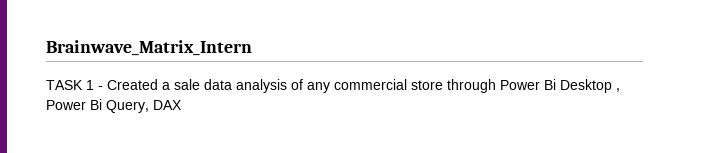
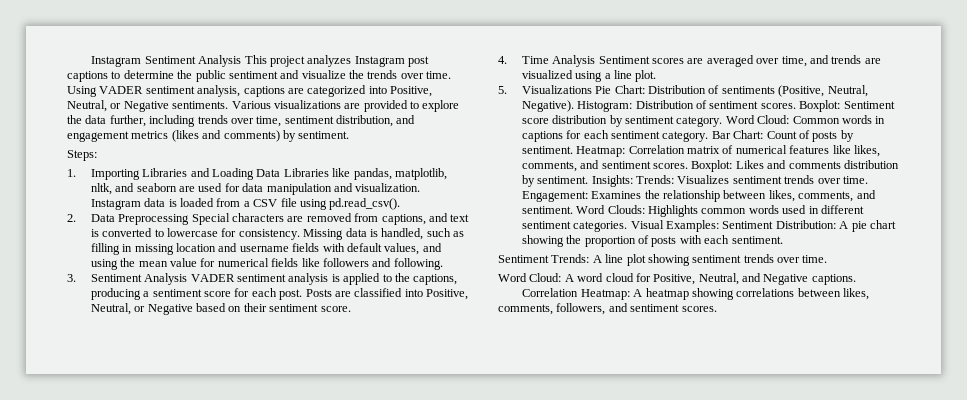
[46,40,252,56] [46,79,620,93] [46,99,182,113] Brainwave_Matrix_Intern // TASK 1 - Created a sale data analysis of any commercial store through Power Bi Desktop , Power Bi Query, DAX -> [91,55,430,67] [67,70,452,82] [67,85,432,97] [67,100,460,112] [67,115,416,127] [67,130,350,142] [67,150,97,161] [67,168,447,180] [90,183,421,195] [90,198,401,210] [67,213,470,225] [90,228,465,240] [90,243,442,255] [90,258,443,270] [67,273,458,285] [90,288,469,300] [90,303,351,315] [498,55,881,67] [521,70,657,82] [498,85,868,97] [521,100,895,112] [521,115,886,127] [521,130,854,142] [521,145,880,157] [521,160,899,172] [521,175,868,187] [521,190,876,202] [521,205,864,217] [521,220,896,232] [521,235,783,247] [498,254,828,266] [498,273,856,285] [522,288,870,300] [498,303,717,315] Instagram Sentiment Analysis This project analyzes Instagram post captions to determine the public sentiment and visualize the trends over time. Using VADER sentiment analysis, captions are categorized into Positive, Neutral, or Negative sentiments. Various visualizations are provided to explore the data further, including trends over time, sentiment distribution, and engagement metrics (likes and comments) by sentiment. // Steps: // 1. Importing Libraries and Loading Data Libraries like pandas, matplotlib, nltk, and seaborn are used for data manipulation and visualization. Instagram data is loaded from a CSV file using pd.read_csv(). // 2. Data Preprocessing Special characters are removed from captions, and text is converted to lowercase for consistency. Missing data is handled, such as filling in missing location and username fields with default values, and using the mean value for numerical fields like followers and following. // 3. Sentiment Analysis VADER sentiment analysis is applied to the captions, producing a sentiment score for each post. Posts are classified into Positive, Neutral, or Negative based on their sentiment score. // 4. Time Analysis Sentiment scores are averaged over time, and trends are visualized using a line plot. // 5. Visualizations Pie Chart: Distribution of sentiments (Positive, Neutral, Negative). Histogram: Distribution of sentiment scores. Boxplot: Sentiment score distribution by sentiment category. Word Cloud: Common words in captions for each sentiment category. Bar Chart: Count of posts by sentiment. Heatmap: Correlation matrix of numerical features like likes, comments, and sentiment scores. Boxplot: Likes and comments distribution by sentiment. Insights: Trends: Visualizes sentiment trends over time. Engagement: Examines the relationship between likes, comments, and sentiment. Word Clouds: Highlights common words used in different sentiment categories. Visual Examples: Sentiment Distribution: A pie chart showing the proportion of posts with each sentiment. // Sentiment Trends: A line plot showing sentiment trends over time. // Word Cloud: A word cloud for Positive, Neutral, and Negative captions. // Correlation Heatmap: A heatmap showing correlations between likes, comments, followers, and sentiment scores.

